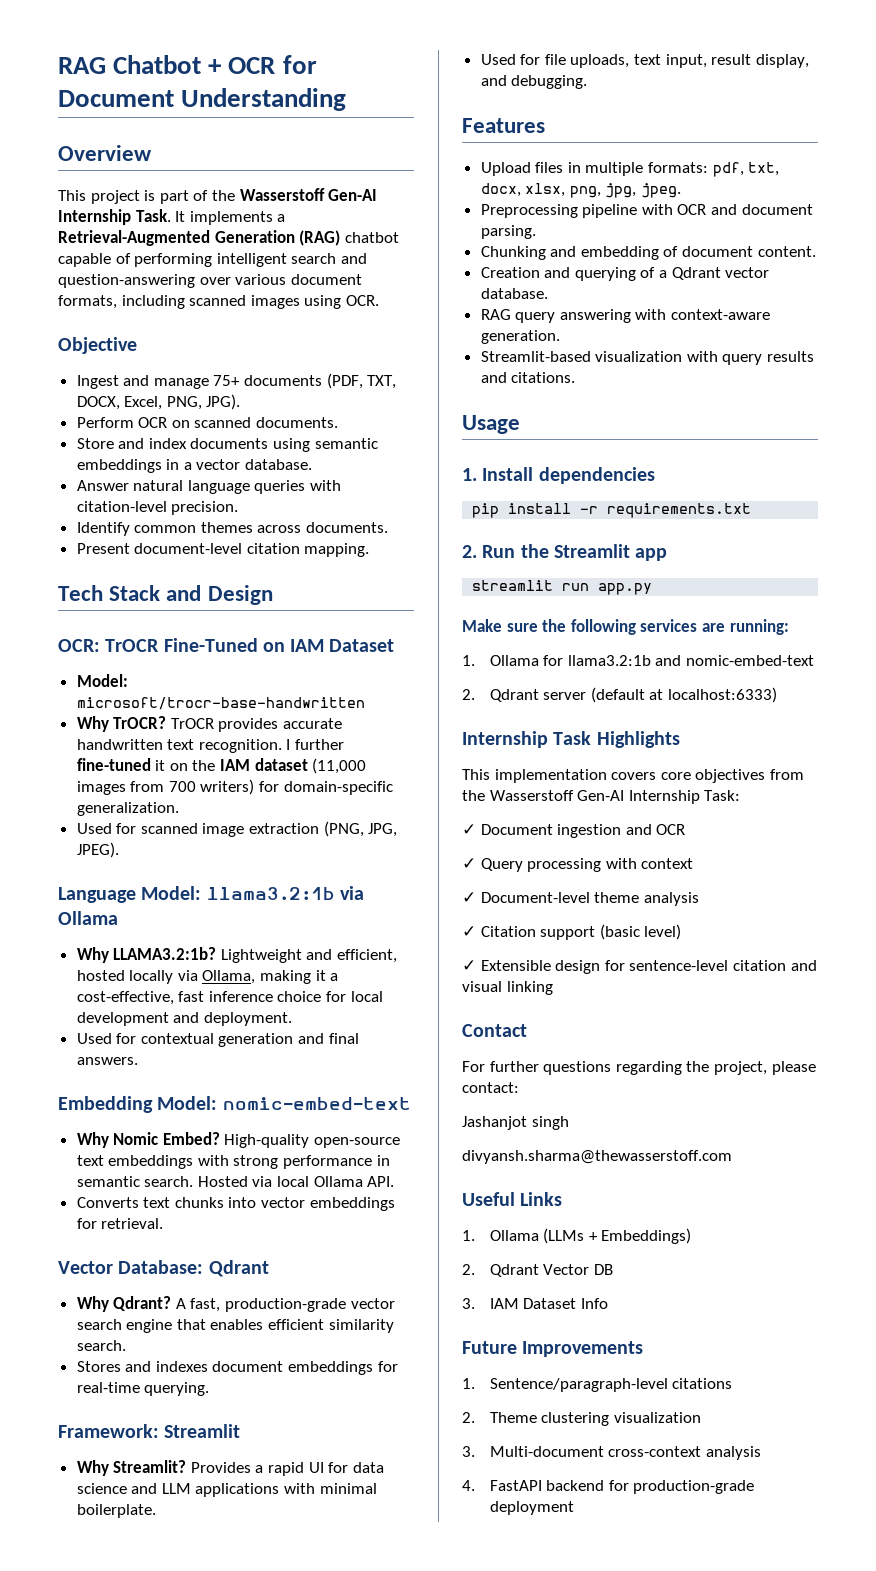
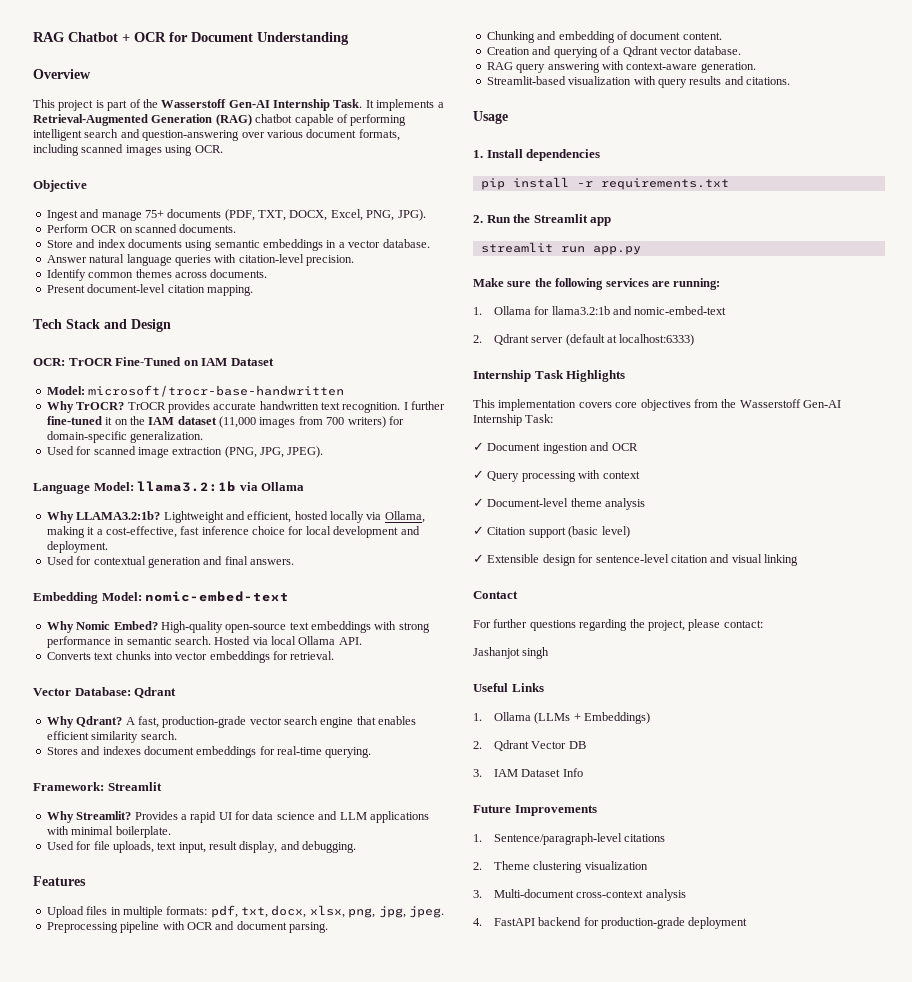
[462,1150,732,1164] // divyansh.sharma@thewasserstoff.com -> (550, 653) none

